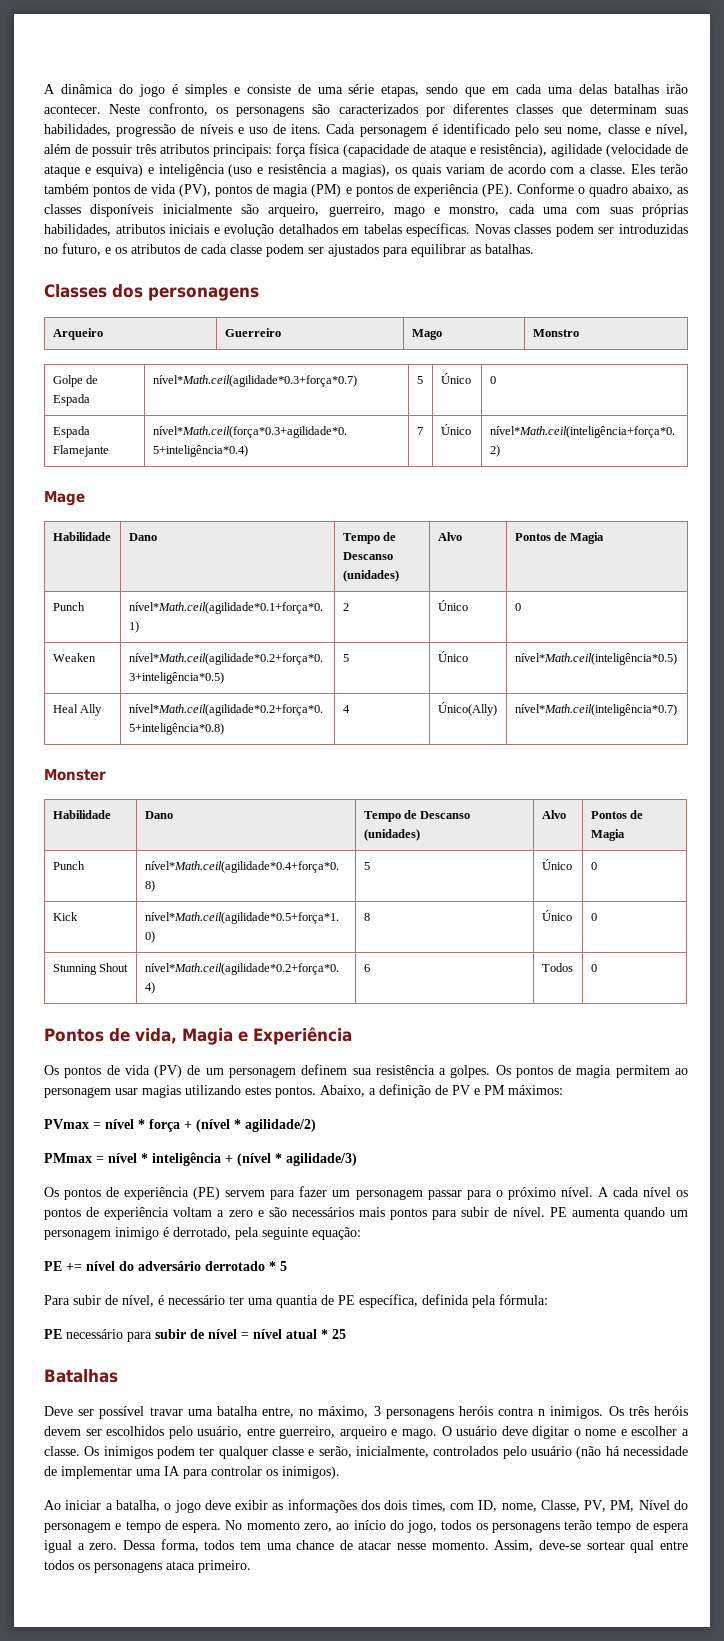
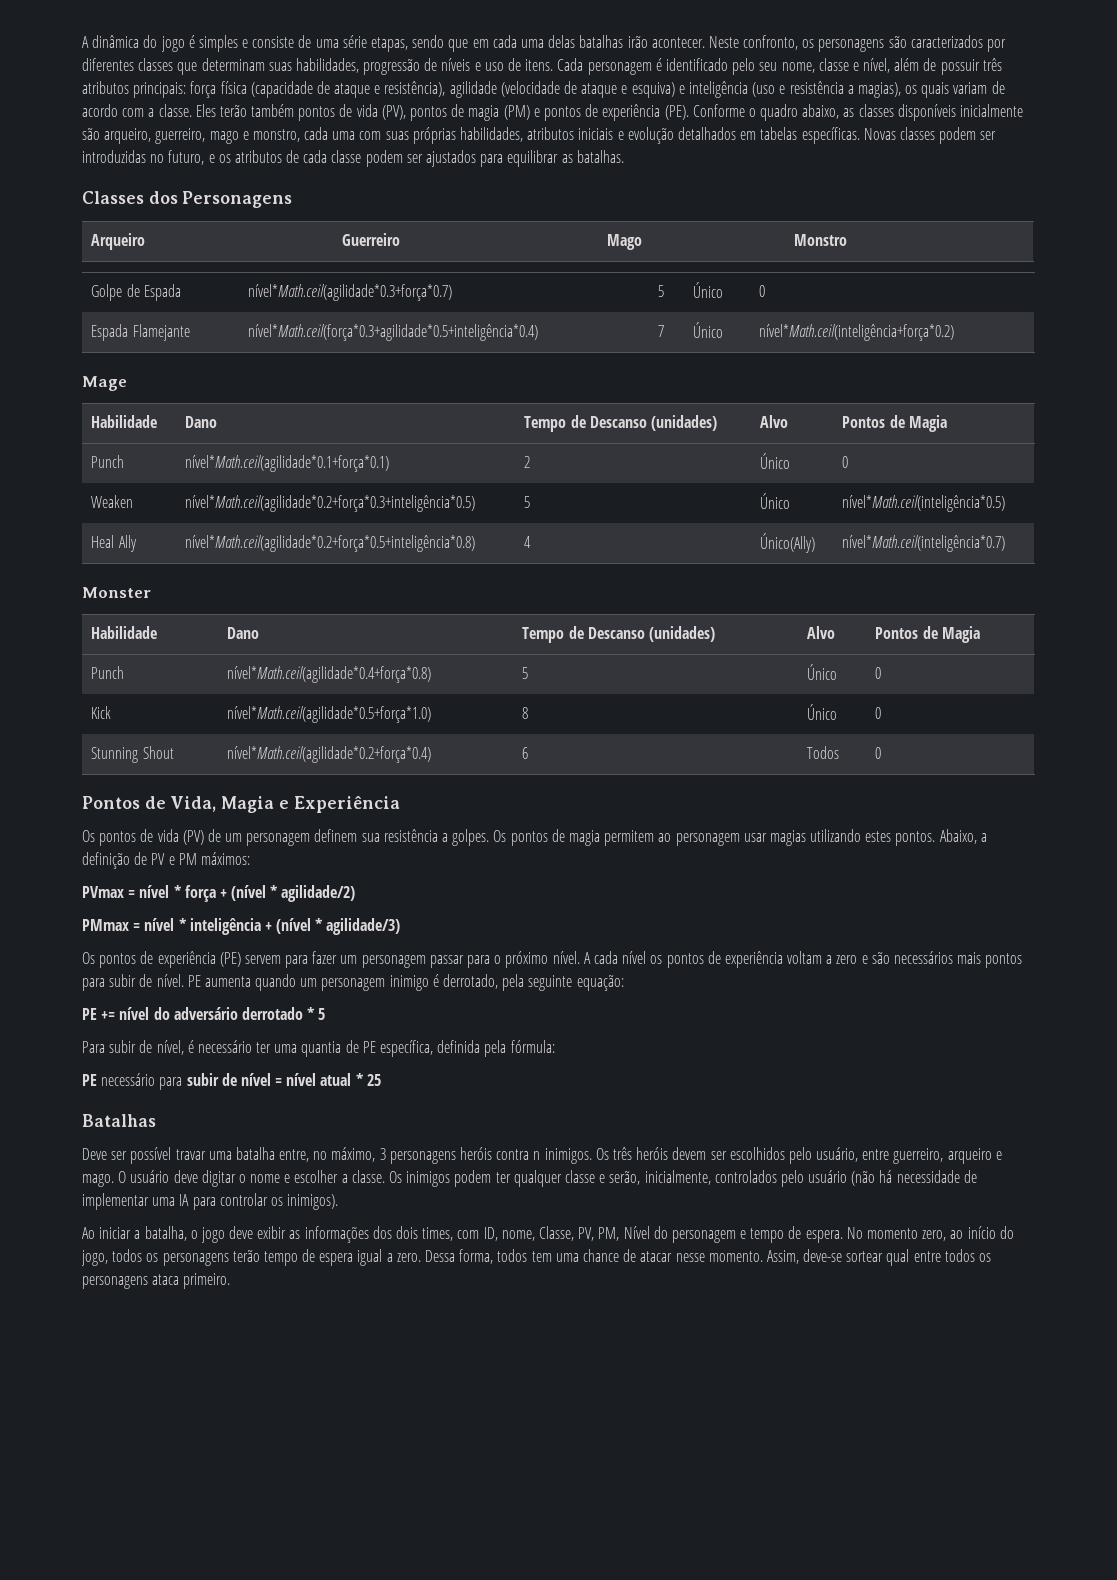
[148,287,259,301] personagens -> [182,191,293,208] Personagens
[135,1028,177,1044] vida, -> [170,796,217,812] Vida,

